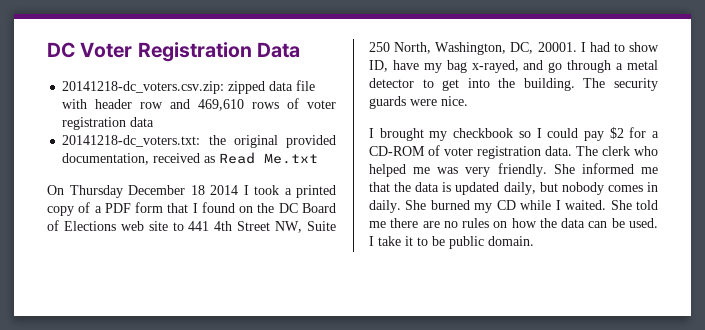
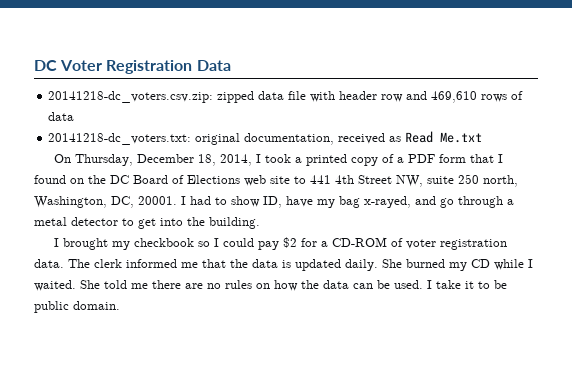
[307,100,337,109] [62,117,127,130] voter registration -> (524, 95) none
[208,135,337,148] the original provided -> [195,133,241,145] original
[69,185,238,198] Thursday December 18 2014 -> [74,154,252,166] Thursday, December 18, 2014,
[307,221,336,231] [369,42,432,54] Suite 250 North, -> [427,174,518,187] suite 250 north,
[583,78,658,91] [369,96,468,109] The security guards were nice. -> (260, 223) none
[634,146,658,156] [369,163,575,177] who helped me was very friendly. She -> (122, 263) none
[503,182,658,195] daily, but nobody comes in -> (341, 265) none

